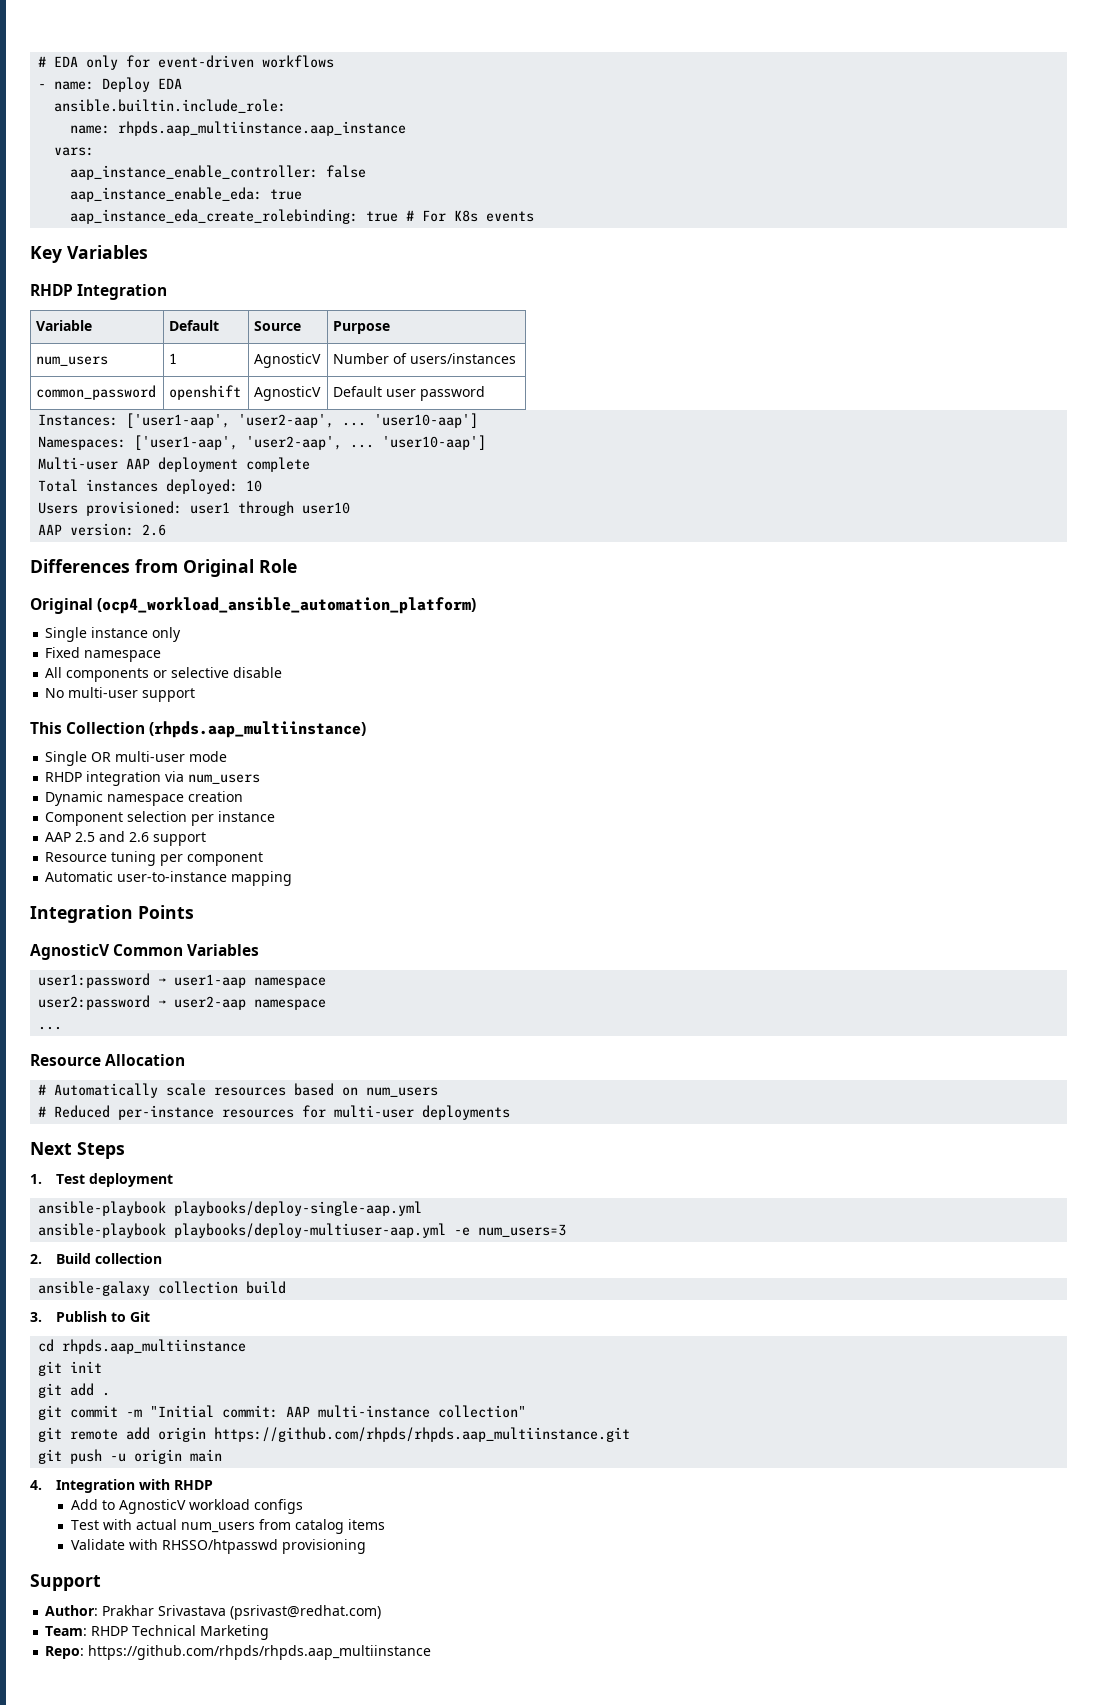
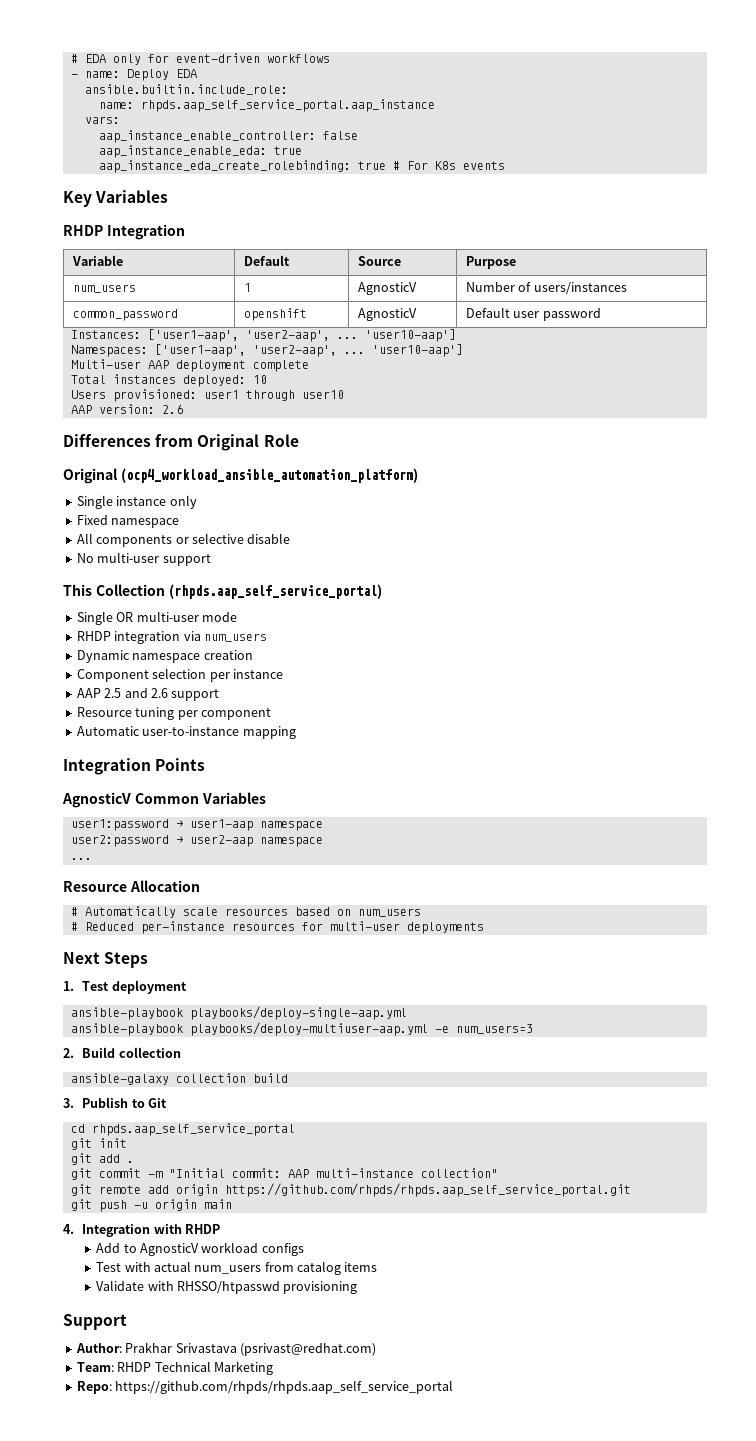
[118,121,407,136] rhpds.aap_multiinstance.aap_instance -> [140,99,435,112] rhpds.aap_self_service_portal.aap_instance
[149,721,367,738] (rhpds.aap_multiinstance) -> [168,584,382,599] (rhpds.aap_self_service_portal)
[62,1339,247,1354] rhpds.aap_multiinstance -> [91,1123,295,1136] rhpds.aap_self_service_portal
[214,1427,631,1442] https://github.com/rhpds/rhpds.aap_multiinstance.git -> [224,1183,631,1197] https://github.com/rhpds/rhpds.aap_self_service_portal.git
[88,1645,432,1660] https://github.com/rhpds/rhpds.aap_multiinstance -> [115,1380,454,1394] https://github.com/rhpds/rhpds.aap_self_service_portal

